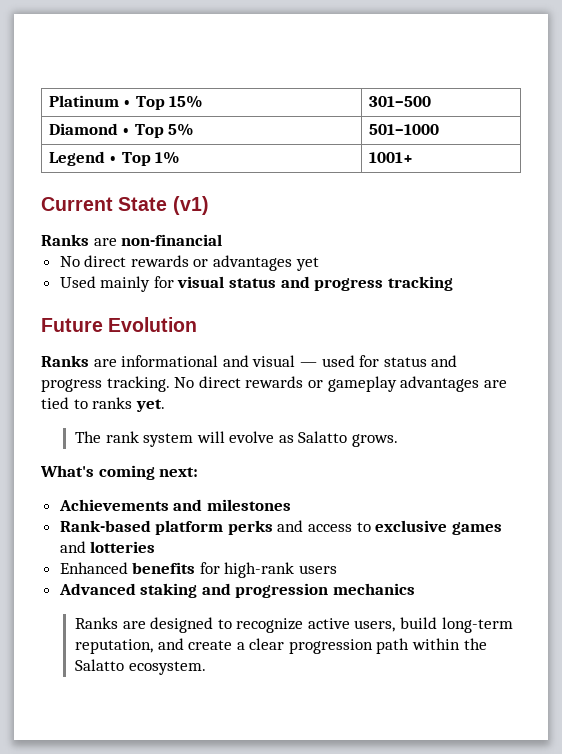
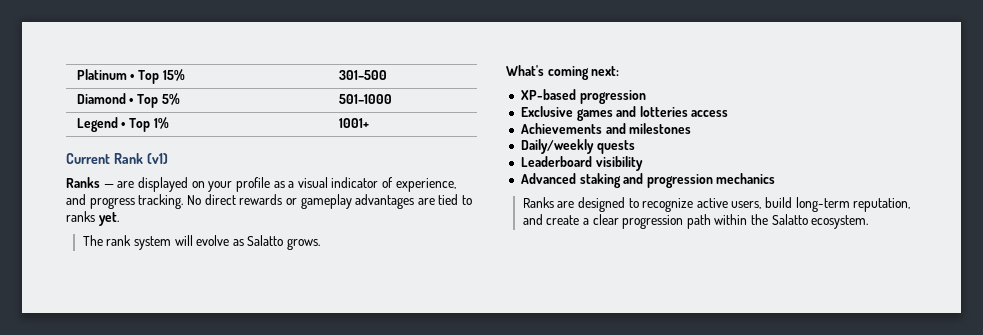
[118,197,168,211] State -> [113,153,143,164] Rank
[93,234,223,246] [59,255,319,271] [59,276,453,292] [41,317,198,332] [41,355,427,367] are non-financial // No direct rewards or advantages yet // Used mainly for visual status and progress tracking // Future Evolution // Ranks are informational and visual — used for status -> [103,177,456,192] — are displayed on your profile as a visual indicator of experience,
[58,499,291,511] [59,520,502,535] [59,541,156,553] [59,562,338,578] Achievements and milestones // Rank-based platform perks and access to exclusive games and lotteries // Enhanced benefits for high-rank users -> [520,89,646,104] [520,106,729,121] [520,123,692,134] [520,139,635,154] [520,156,643,171] XP-based progression // Exclusive games and lotteries access // Achievements and milestones // Daily/weekly quests // Leaderboard visibility

